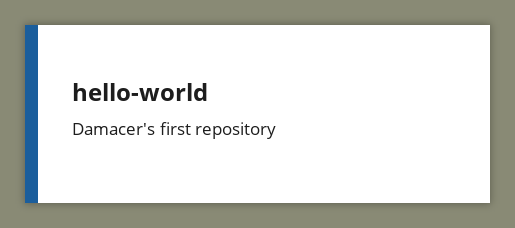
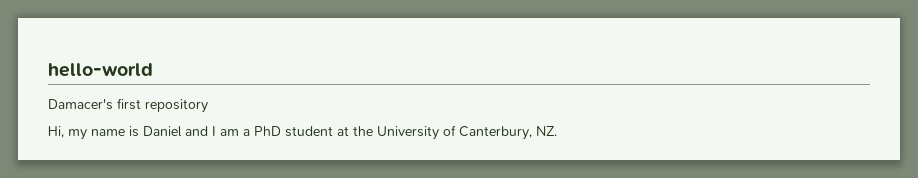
(277, 130) none -> [48,125,557,140] // Hi, my name is Daniel and I am a PhD student at the University of Canterbury, NZ.

